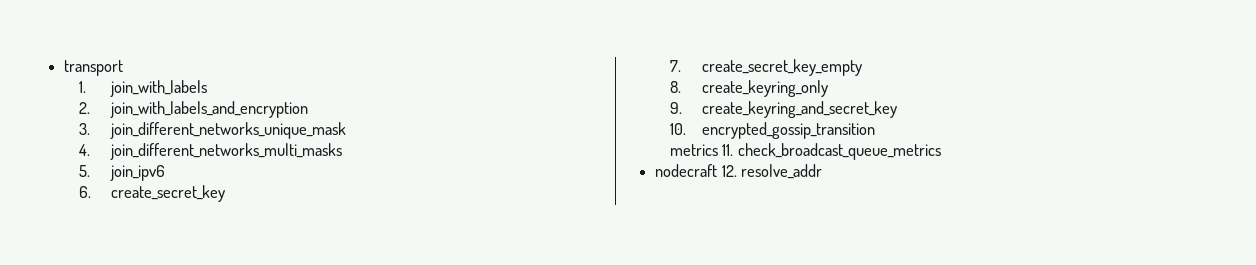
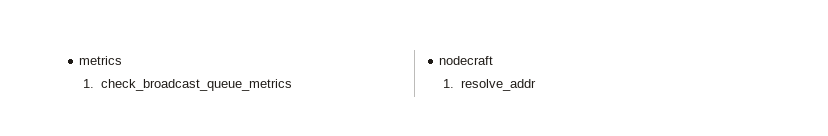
[64,60,124,76] [78,80,208,97] [78,101,309,118] [78,122,347,139] [78,143,343,160] [78,165,166,181] [78,185,226,202] [669,59,863,76] [669,80,829,97] [669,101,898,118] [669,122,876,139] [669,144,734,156] transport // 1. join_with_labels // 2. join_with_labels_and_encryption // 3. join_different_networks_unique_mask // 4. join_different_networks_multi_masks // 5. join_ipv6 // 6. create_secret_key // 7. create_secret_key_empty // 8. create_keyring_only // 9. create_keyring_and_secret_key // 10. encrypted_gossip_transition // metrics 11. -> [79,56,123,65] [83,79,95,88] metrics // 1.
[721,165,737,177] 12. -> [443,79,455,88] // 1.

